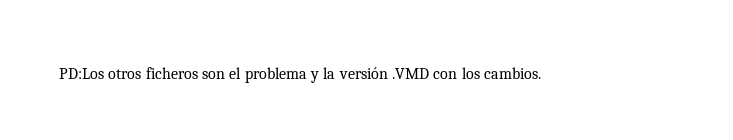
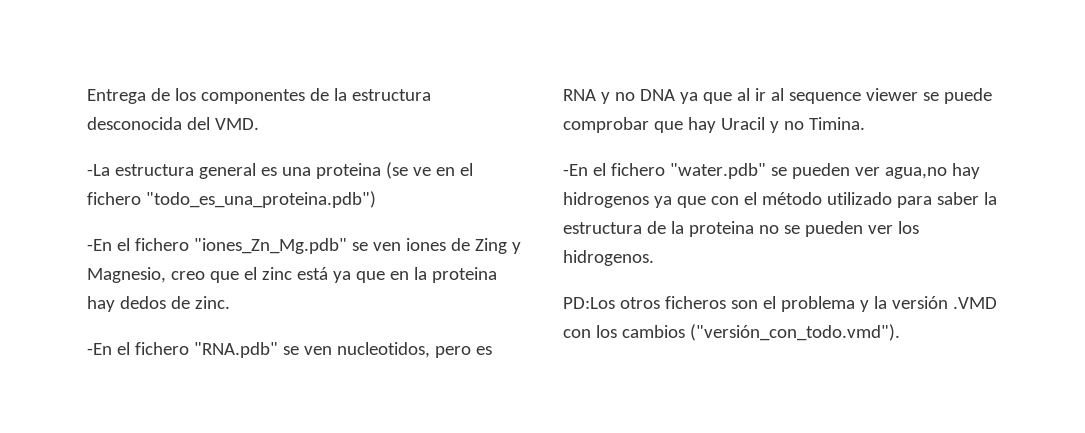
(59, 73) none -> [87,88,431,104] [87,117,259,130] [87,162,473,179] [87,191,376,208] [87,238,521,254] [87,267,497,283] [87,296,230,312] [87,342,492,358] [563,88,992,104] [563,117,865,133] [563,163,980,179] [563,192,997,208] [563,221,919,237] [563,250,654,266] Entrega de los componentes de la estructura desconocida del VMD. // -La estructura general es una proteina (se ve en el fichero "todo_es_una_proteina.pdb") // -En el fichero "iones_Zn_Mg.pdb" se ven iones de Zing y Magnesio, creo que el zinc está ya que en la proteina hay dedos de zinc. // -En el fichero "RNA.pdb" se ven nucleotidos, pero es RNA y no DNA ya que al ir al sequence viewer se puede comprobar que hay Uracil y no Timina. // -En el fichero "water.pdb" se pueden ver agua,no hay hidrogenos ya que con el método utilizado para saber la estructura de la proteina no se pueden ver los hidrogenos. //
[483,67,541,79] cambios. -> [621,324,900,341] cambios ("versión_con_todo.vmd").

